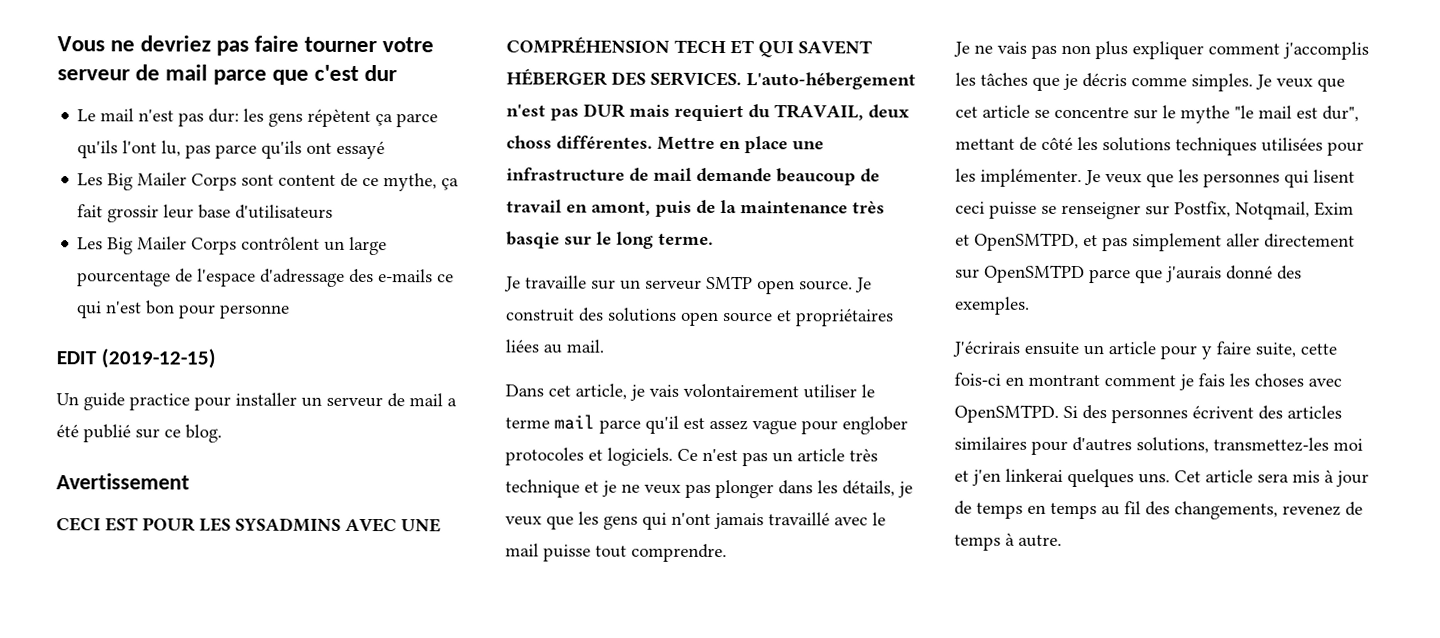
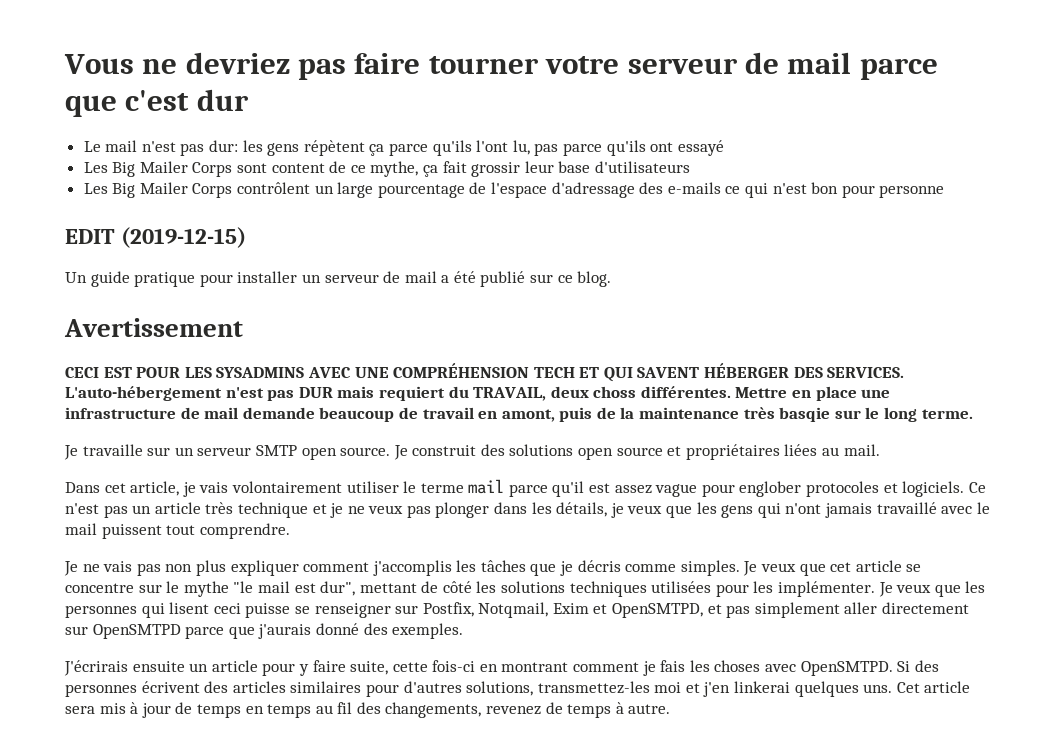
[129,393,190,411] practice -> [134,272,196,287] pratique
[543,544,591,562] puisse -> [101,524,162,539] puissent

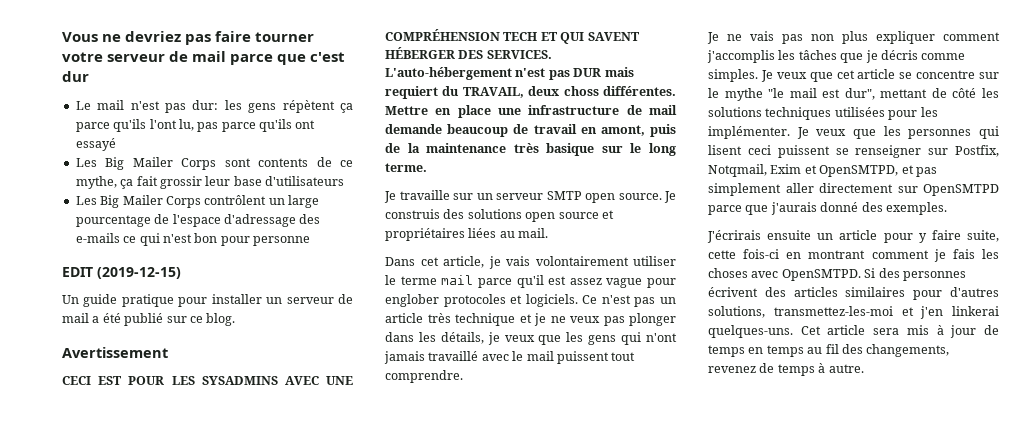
[271,163,325,173] content -> [258,158,309,167] contents
[779,407,831,422] basqie -> [546,143,595,156] basique
[412,445,477,456] construit -> [385,209,440,219] construis
[245,603,291,618] puisse -> [777,145,830,158] puissent
[537,681,682,694] transmettez-les moi -> [773,306,893,316] transmettez-les-moi
[794,681,893,697] quelques uns. -> [708,325,793,338] quelques-uns.

